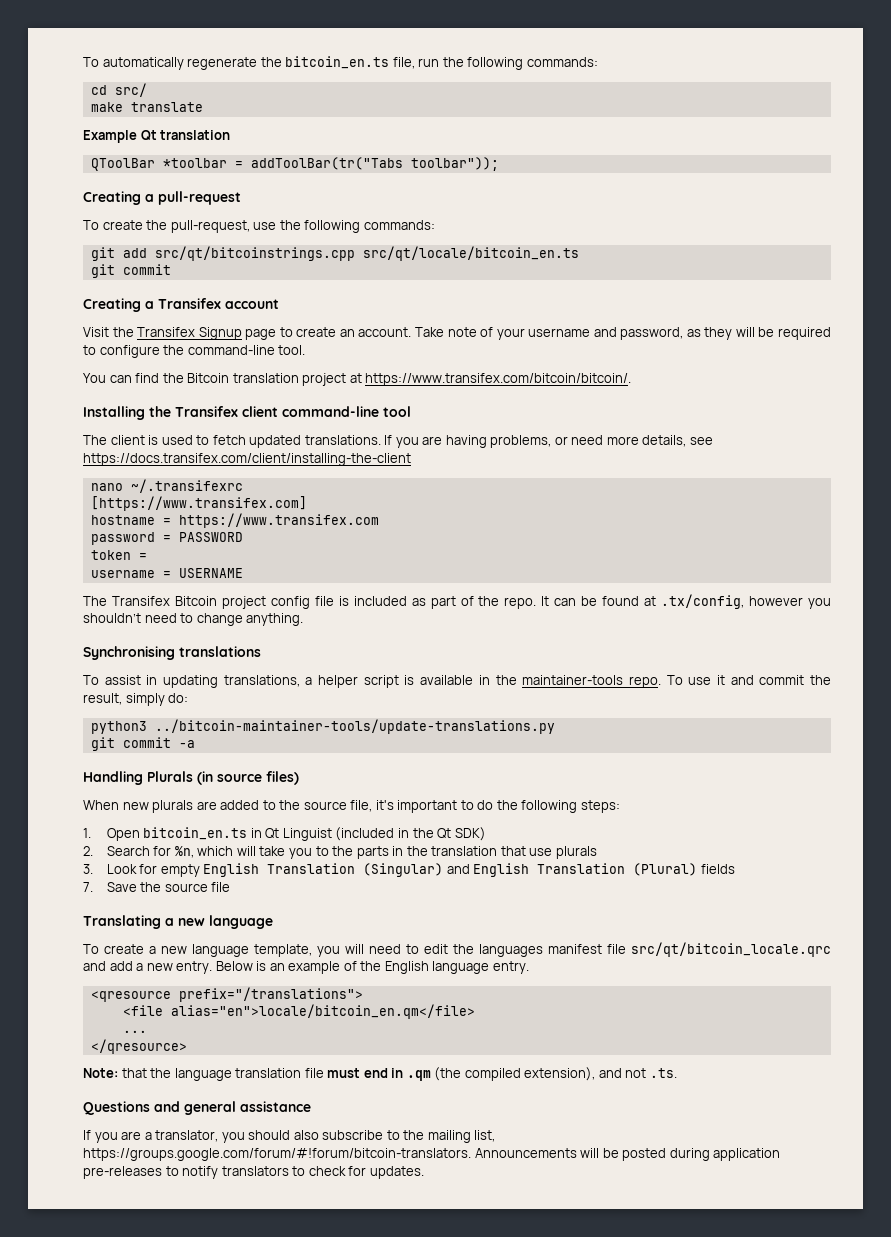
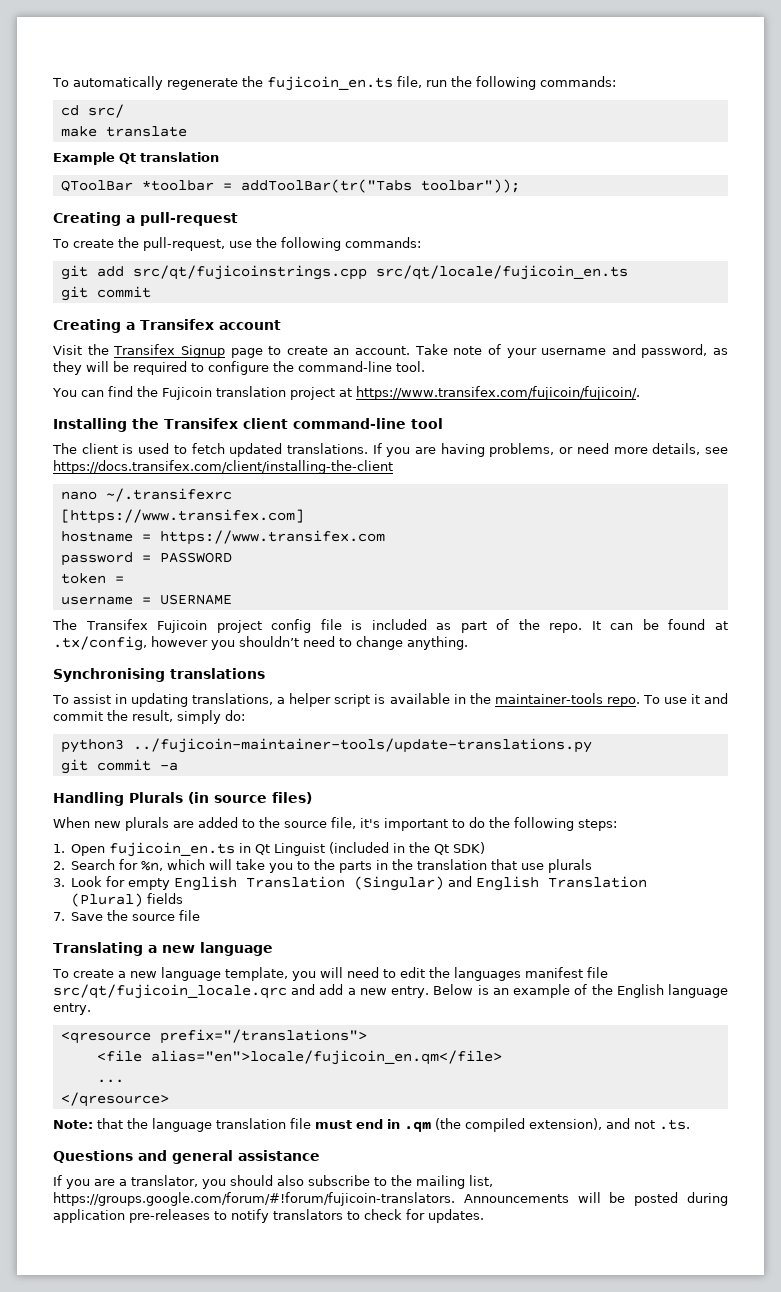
[285,56,390,69] bitcoin_en.ts -> [266,76,393,91] fujicoin_en.ts
[154,246,579,261] src/qt/bitcoinstrings.cpp src/qt/locale/bitcoin_en.ts -> [132,265,628,280] src/qt/fujicoinstrings.cpp src/qt/locale/fujicoin_en.ts
[187,373,230,383] Bitcoin -> [161,387,212,400] Fujicoin
[365,373,632,386] https://www.transifex.com/bitcoin/bitcoin/. -> [355,386,640,400] https://www.transifex.com/fujicoin/fujicoin/.
[174,596,217,606] Bitcoin -> [157,620,208,633] Fujicoin
[154,719,555,734] ../bitcoin-maintainer-tools/update-translations.py -> [132,738,592,753] ../fujicoin-maintainer-tools/update-translations.py
[143,827,248,840] bitcoin_en.ts -> [109,842,236,857] fujicoin_en.ts
[631,942,831,957] src/qt/bitcoin_locale.qrc -> [53,984,287,999] src/qt/fujicoin_locale.qrc
[170,1004,475,1019] alias="en">locale/bitcoin_en.qm</file> -> [150,1050,502,1065] alias="en">locale/fujicoin_en.qm</file>
[83,1148,471,1161] https://groups.google.com/forum/#!forum/bitcoin-translators. -> [53,1192,455,1206] https://groups.google.com/forum/#!forum/fujicoin-translators.

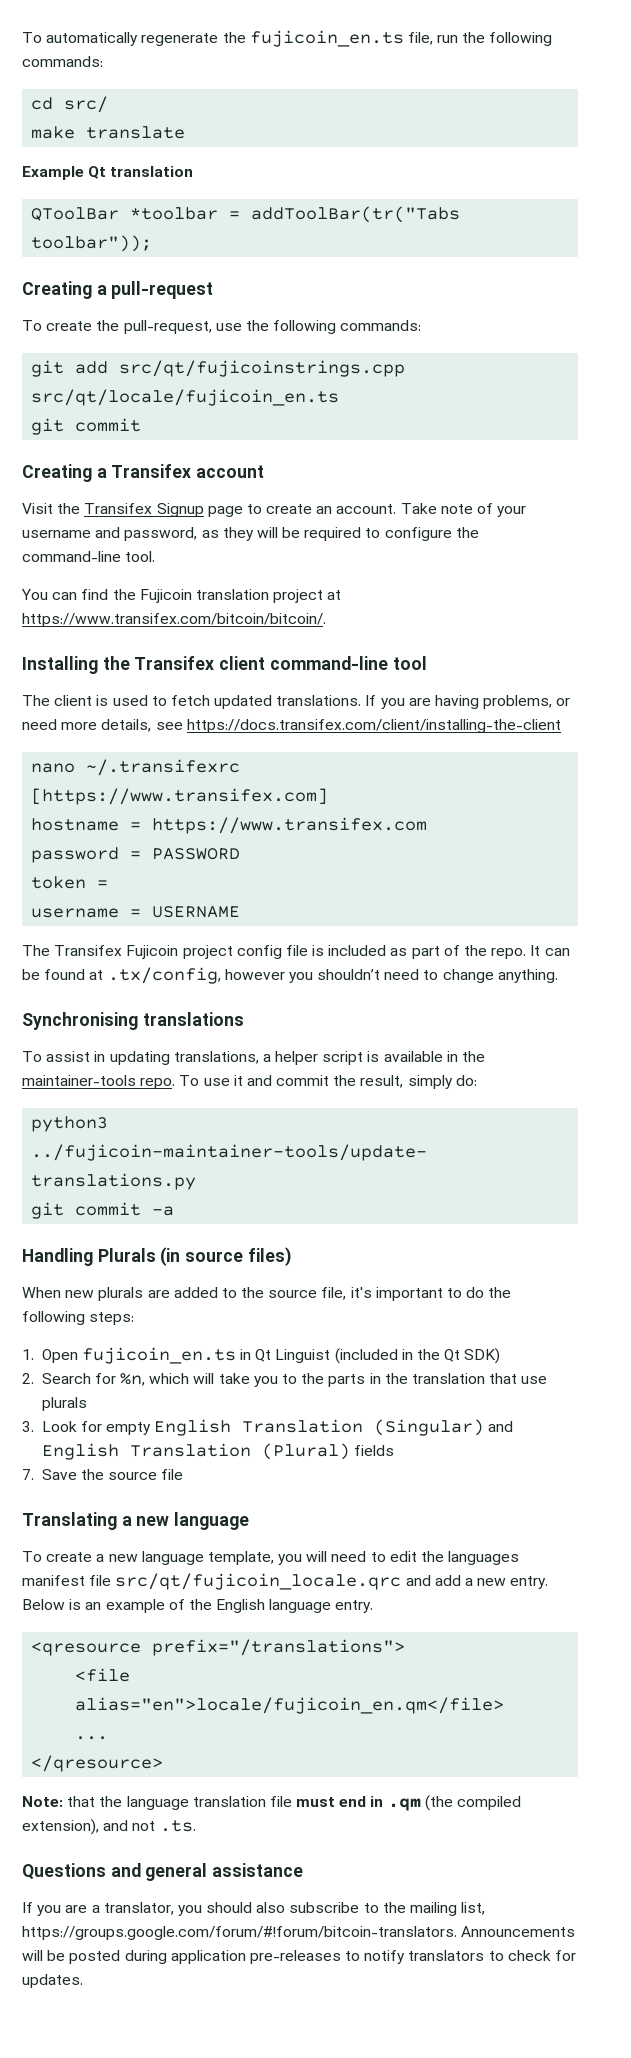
[355,386,640,400] https://www.transifex.com/fujicoin/fujicoin/. -> [22,613,326,627] https://www.transifex.com/bitcoin/bitcoin/.
[53,1192,455,1206] https://groups.google.com/forum/#!forum/fujicoin-translators. -> [22,1926,457,1940] https://groups.google.com/forum/#!forum/bitcoin-translators.

